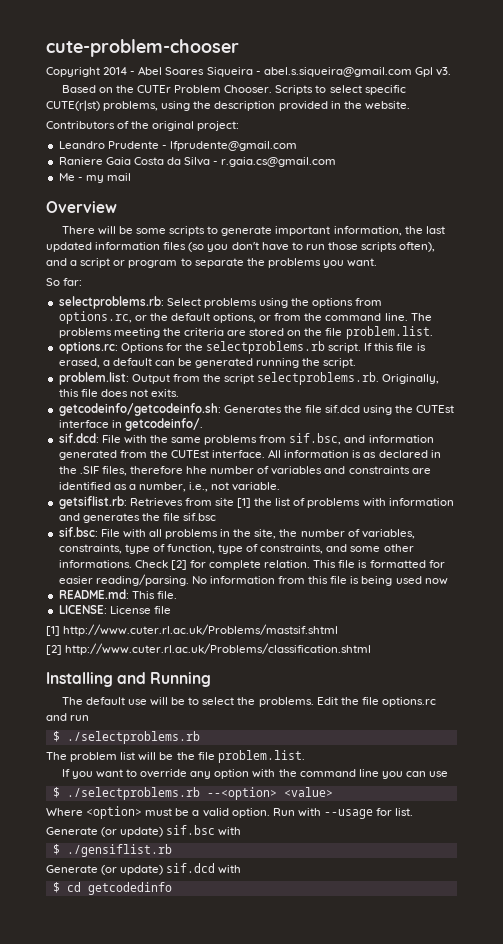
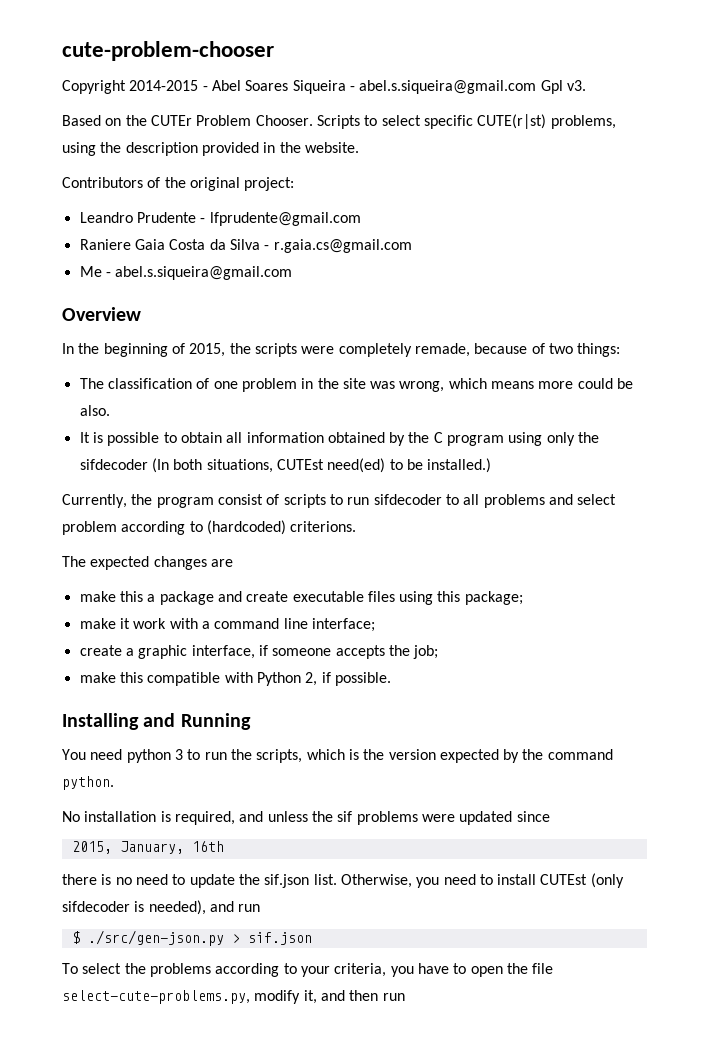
[103,67,128,75] 2014 -> [129,80,199,91] 2014-2015
[85,173,131,183] my mail -> [115,266,293,280] abel.s.siqueira@gmail.com
[61,226,445,236] [46,242,436,252] [46,258,378,268] [46,278,83,286] [58,296,383,309] [58,311,432,324] [58,326,433,339] [58,341,426,354] [58,358,357,368] [58,372,440,385] [58,389,180,397] [58,403,455,416] [58,418,203,431] [58,433,434,445] [58,449,441,460] [58,466,431,476] [58,482,281,492] [58,496,454,509] [58,513,217,523] [58,527,415,539] [58,544,414,554] [58,560,445,570] [58,574,448,586] [58,589,177,599] [58,605,171,614] [46,624,339,636] [46,643,372,655] [46,672,212,687] [61,697,436,707] [46,713,90,721] [52,731,200,744] [46,750,305,763] [61,769,449,779] [52,787,333,800] [46,806,414,819] [46,825,242,837] [52,844,172,857] [46,863,242,875] [52,882,172,895] There will be some scripts to generate important information, the last updated information files (so you don't have to run those scripts often), and a script or program to separate the problems you want. // So far: // selectproblems.rb: Select problems using the options from options.rc, or the default options, or from the command line. The problems meeting the criteria are stored on the file problem.list. // options.rc: Options for the selectproblems.rb script. If this file is erased, a default can be generated running the script. // problem.list: Output from the script selectproblems.rb. Originally, this file does not exits. // getcodeinfo/getcodeinfo.sh: Generates the file sif.dcd using the CUTEst interface in getcodeinfo/. // sif.dcd: File with the same problems from sif.bsc, and information generated from the CUTEst interface. All information is as declared in the .SIF files, therefore hhe number of variables and constraints are identified as a number, i.e., not variable. // getsiflist.rb: Retrieves from site [1] the list of problems with information and generates the file sif.bsc // sif.bsc: File with all problems in the site, the number of variables, constraints, type of function, type of constraints, and some other informations. Check [2] for complete relation. This file is formatted for easier reading/parsing. No information from this file is being used now // README.md: This file. // LICENSE: License file // [1] http://www.cuter.rl.ac.uk/Problems/mastsif.shtml // [2] http://www.cuter.rl.ac.uk/Problems/classification.shtml // Installing and Running // The default use will be to select the problems. Edit the file options.rc and run // $ ./selectproblems.rb // The problem list will be the file problem.list. // If you want to override any option with the command line you can use // $ ./selectproblems.rb --<option> <value> // Where <option> must be a valid option. Run with --usage for list. // Generate (or update) sif.bsc with // $ ./gensiflist.rb // Generate (or update) sif.dcd with // $ cd getcodedinfo -> [62,343,621,357] [79,378,634,392] [79,405,110,416] [79,432,600,446] [79,458,492,473] [62,494,617,508] [62,520,357,535] [62,556,233,570] [79,591,523,605] [79,618,375,632] [79,645,439,659] [79,672,391,686] [62,713,251,730] [62,749,613,763] [62,776,114,790] [62,811,550,825] [71,841,224,854] [62,873,624,888] [62,900,261,915] [71,930,312,946] [62,963,554,977] [62,990,405,1004] In the beginning of 2015, the scripts were completely remade, because of two things: // The classification of one problem in the site was wrong, which means more could be also. // It is possible to obtain all information obtained by the C program using only the sifdecoder (In both situations, CUTEst need(ed) to be installed.) // Currently, the program consist of scripts to run sifdecoder to all problems and select problem according to (hardcoded) criterions. // The expected changes are // make this a package and create executable files using this package; // make it work with a command line interface; // create a graphic interface, if someone accepts the job; // make this compatible with Python 2, if possible. // Installing and Running // You need python 3 to run the scripts, which is the version expected by the command python. // No installation is required, and unless the sif problems were updated since // 2015, January, 16th // there is no need to update the sif.json list. Otherwise, you need to install CUTEst (only sifdecoder is needed), and run // $ ./src/gen-json.py > sif.json // To select the problems according to your criteria, you have to open the file select-cute-problems.py, modify it, and then run

